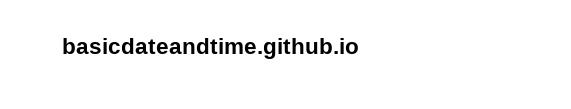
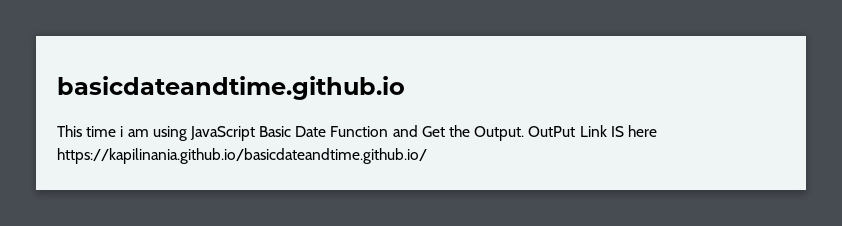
(359, 48) none -> [57,125,657,141] [57,148,427,164] // This time i am using JavaScript Basic Date Function and Get the Output. OutPut Link IS here https://kapilinania.github.io/basicdateandtime.github.io/

